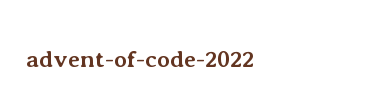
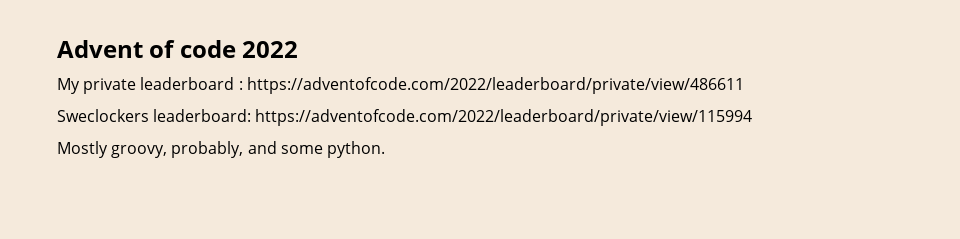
[26,51,254,67] advent-of-code-2022 -> [57,40,299,58] [57,77,744,94] [57,109,753,126] [57,141,385,158] Advent of code 2022 // My private leaderboard : https://adventofcode.com/2022/leaderboard/private/view/486611 // Sweclockers leaderboard: https://adventofcode.com/2022/leaderboard/private/view/115994 // Mostly groovy, probably, and some python.

